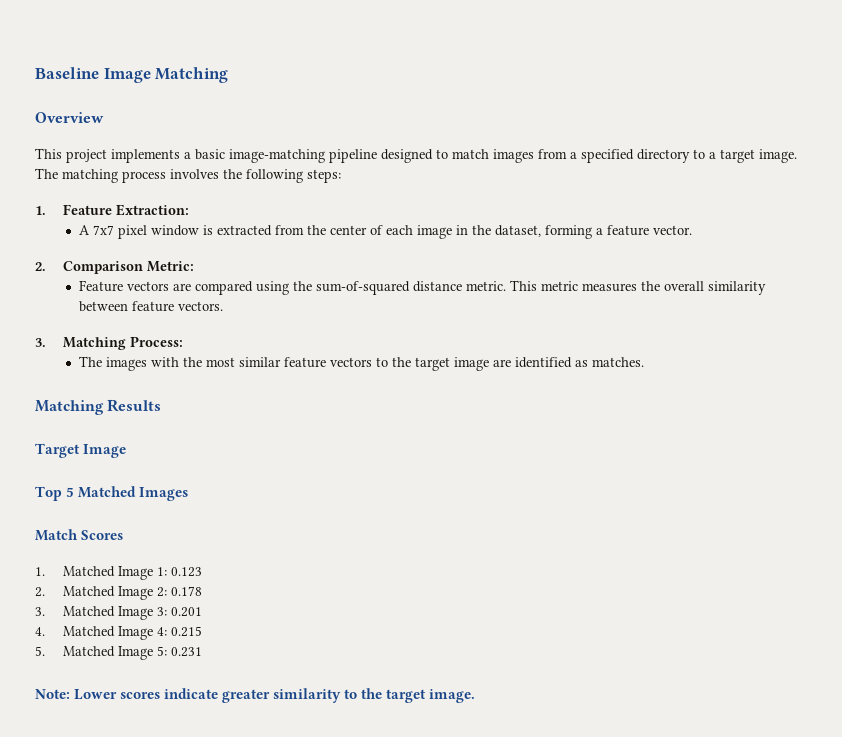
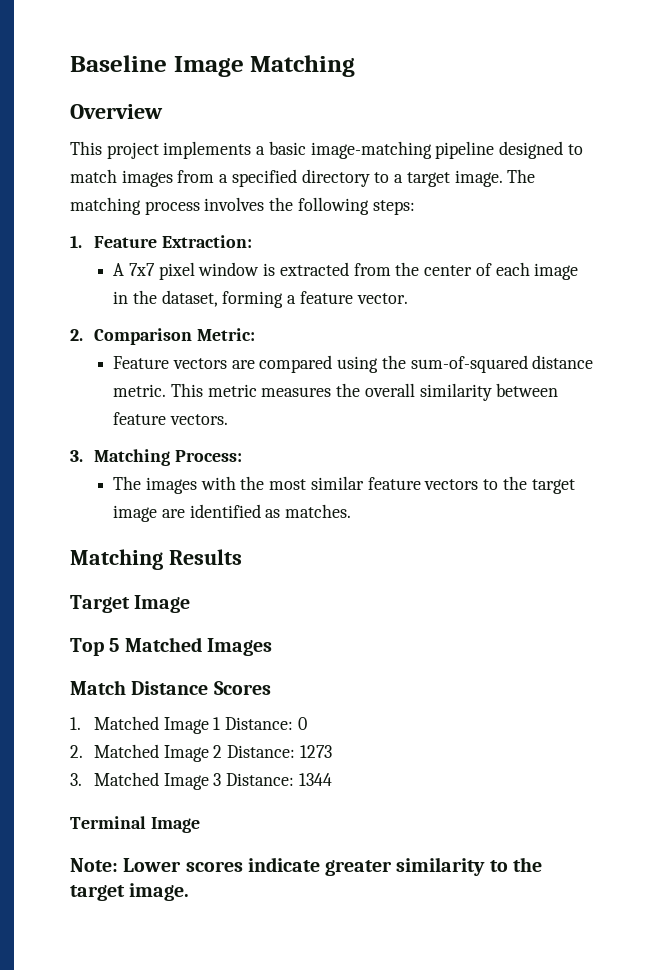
(78, 535) none -> [131,681,209,695] Distance
[156,567,202,577] 1: 0.123 -> [213,717,307,730] 1 Distance: 0
[156,586,202,597] 2: 0.178 -> [213,745,332,758] 2 Distance: 1273
[156,607,202,617] [35,626,202,640] [35,646,202,660] 3: 0.201 // 4. Matched Image 4: 0.215 // 5. Matched Image 5: 0.231 -> [213,773,332,786] [70,816,200,833] 3 Distance: 1344 // Terminal Image

